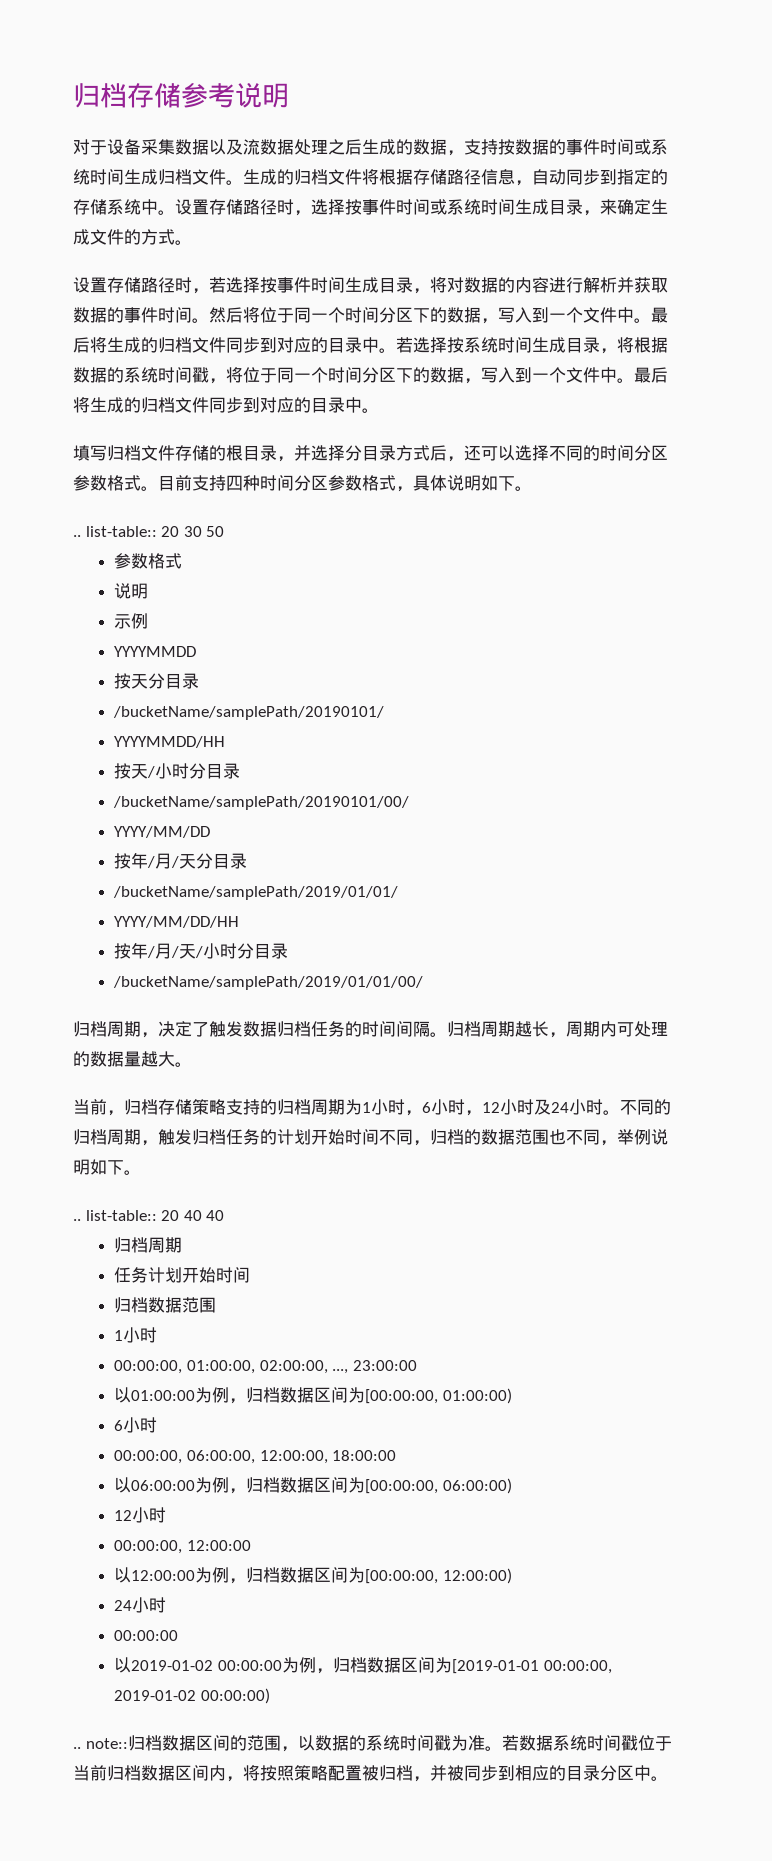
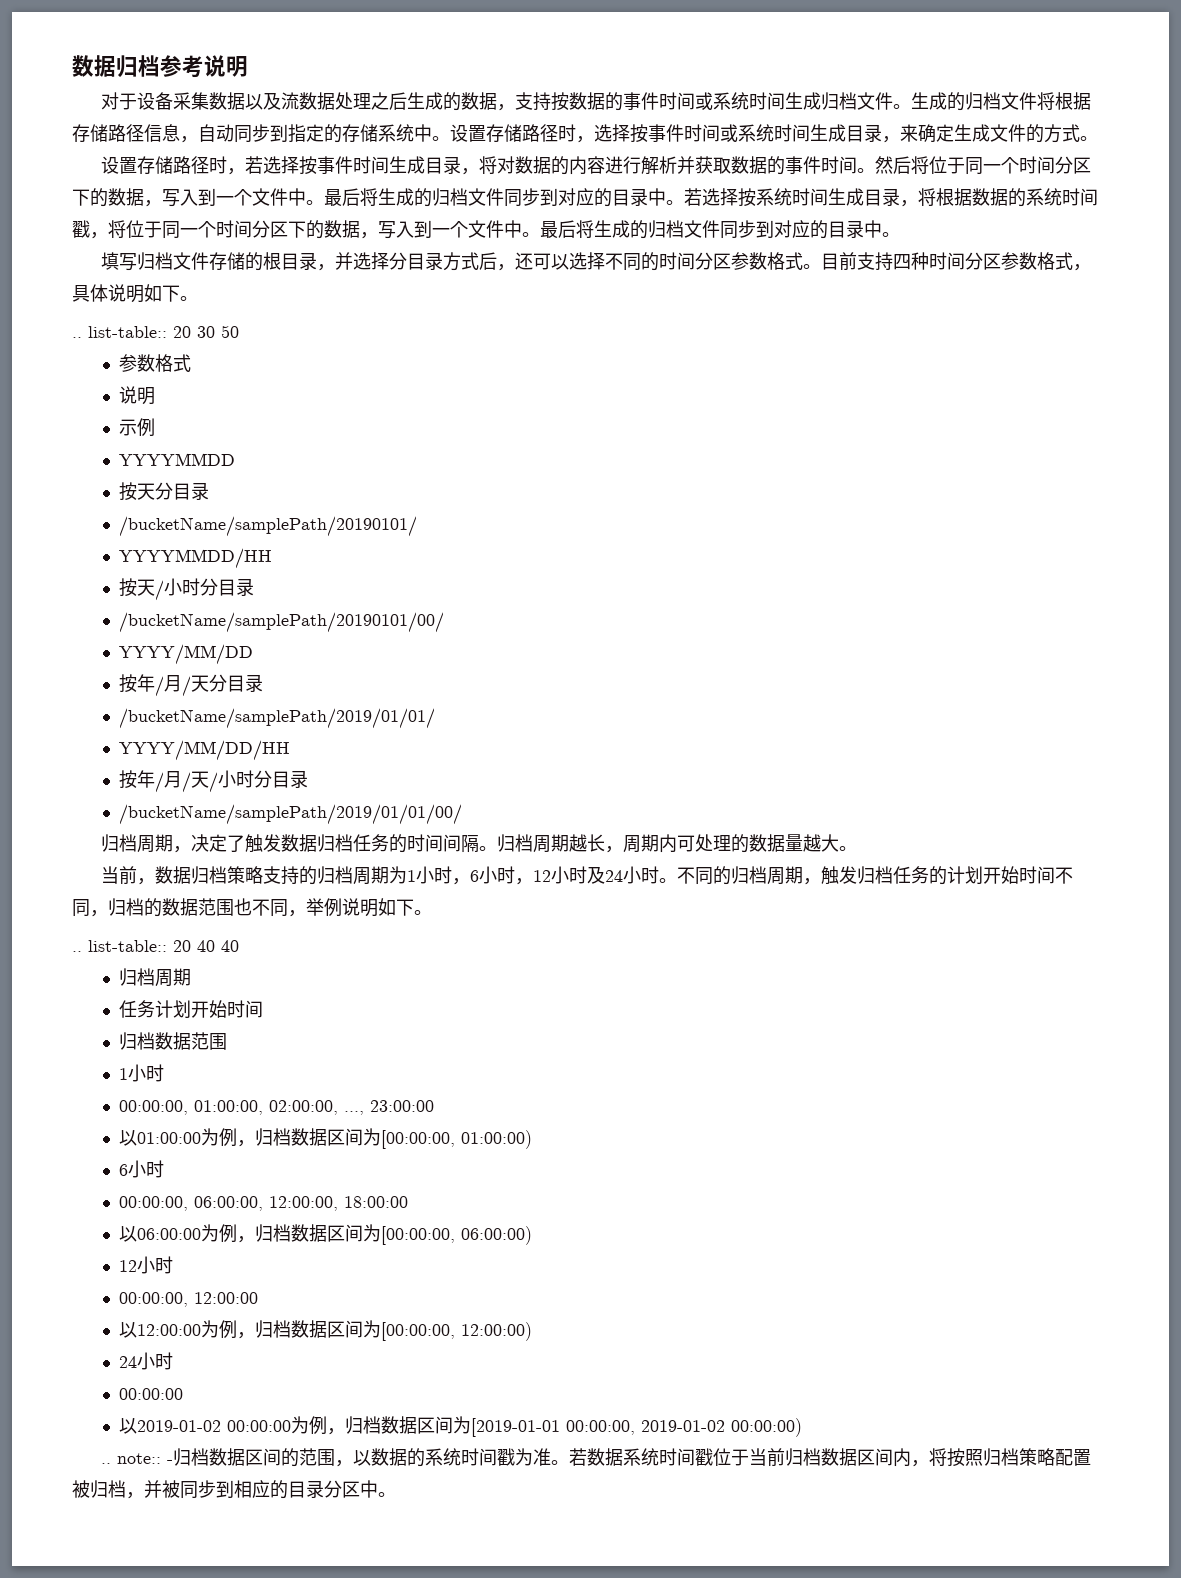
[73,83,181,108] 归档存储 -> [72,55,160,78] 数据归档
[124,1099,192,1115] 归档存储 -> [155,866,228,884] 数据归档
(128, 1743) none -> [167,1460,174,1464] -
(294, 1773) none -> [983,1448,1020,1466] 归档

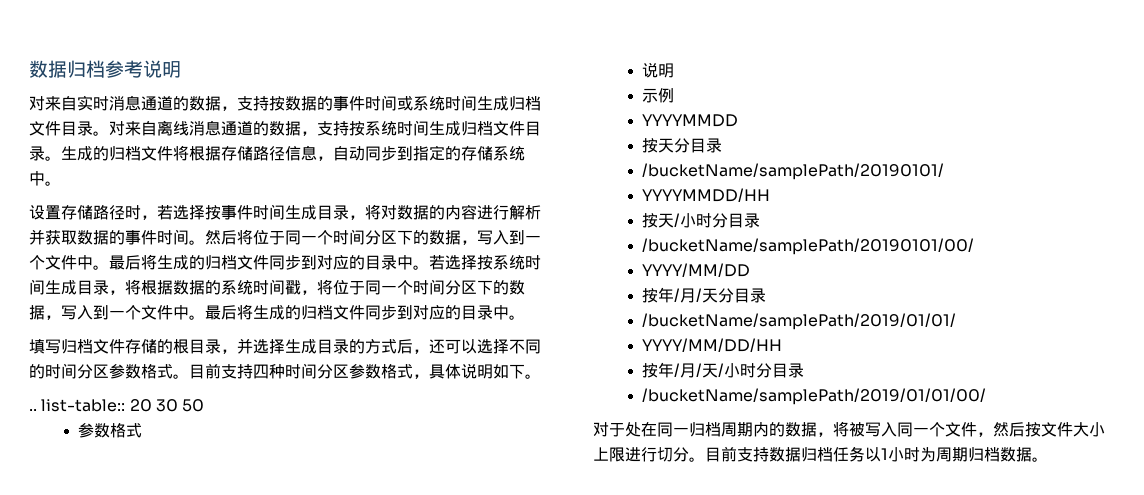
[119,92,444,110] 于设备采集数据以及流数据处理之后生成 -> [45,95,173,111] 来自实时消息通道
(894, 101) none -> [61,120,541,136] [29,146,45,161] 目录。对来自离线消息通道的数据，支持按系统时间生成归档文件目录
[450,124,1098,143] 设置存储路径时，选择按事件时间或系统时间生成目录，来确定生成文件的方式。 -> (61, 183) none
[389,252,444,270] 分目录 -> [285,339,365,354] 生成目录的
[101,834,858,853] [101,866,1074,885] [72,898,432,917] [72,940,239,952] [119,968,192,987] [119,1000,264,1018] [119,1032,228,1050] [119,1064,165,1082] [119,1100,435,1115] [119,1128,533,1149] [119,1160,165,1178] [119,1196,409,1211] [119,1224,533,1245] [119,1256,174,1274] [119,1292,259,1307] [119,1320,533,1341] [119,1352,174,1370] [119,1388,184,1400] [119,1416,803,1437] [101,1448,1092,1467] [72,1480,378,1499] 归档周期，决定了触发数据归档任务的时间间隔。归档周期越长，周期内可处理的数据量越大。 // 当前，数据归档策略支持的归档周期为1小时，6小时，12小时及24小时。不同的归档周期，触发归档任务的计划开始时间不同，归档的数据范围也不同，举例说明如下。 // .. list-table:: 20 40 40 // 归档周期 // 任务计划开始时间 // 归档数据范围 // 1小时 // 00:00:00, 01:00:00, 02:00:00, ..., 23:00:00 // 以01:00:00为例，归档数据区间为[00:00:00, 01:00:00) // 6小时 // 00:00:00, 06:00:00, 12:00:00, 18:00:00 // 以06:00:00为例，归档数据区间为[00:00:00, 06:00:00) // 12小时 // 00:00:00, 12:00:00 // 以12:00:00为例，归档数据区间为[00:00:00, 12:00:00) // 24小时 // 00:00:00 // 以2019-01-02 00:00:00为例，归档数据区间为[2019-01-01 00:00:00, 2019-01-02 00:00:00) // .. note:: -归档数据区间的范围，以数据的系统时间戳为准。若数据系统时间戳位于当前归档数据区间内，将按照归档策略配置被归档，并被同步到相应的目录分区中 -> [593,421,1105,437] [593,446,1032,462] 对于处在同一归档周期内的数据，将被写入同一个文件，然后按文件大小上限进行切分。目前支持数据归档任务以1小时为周期归档数据

